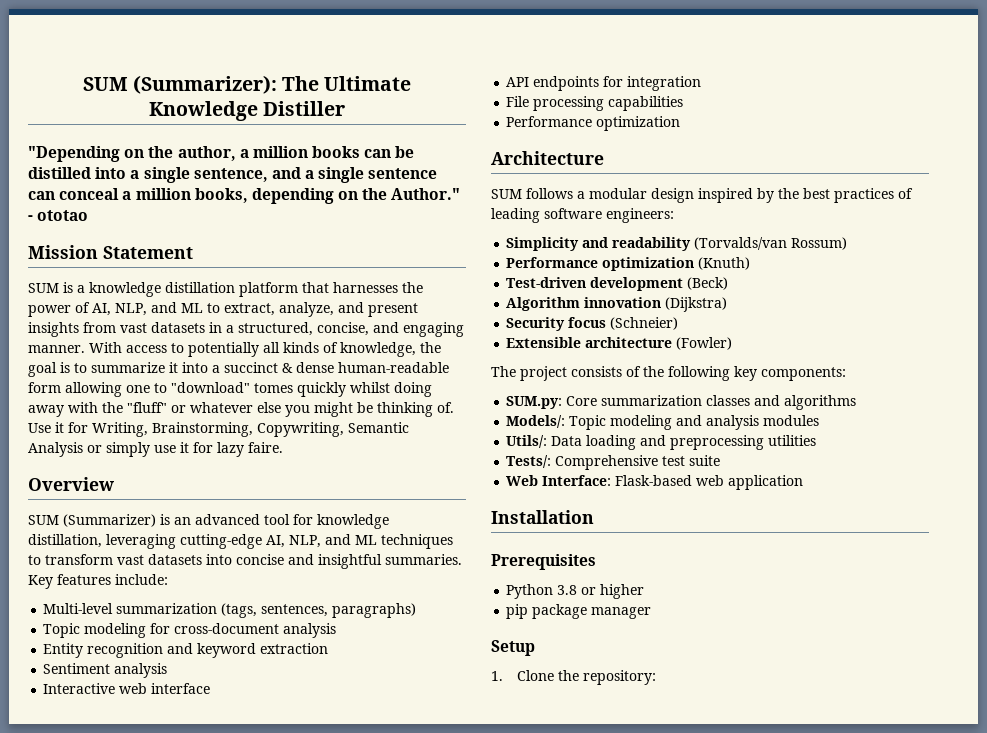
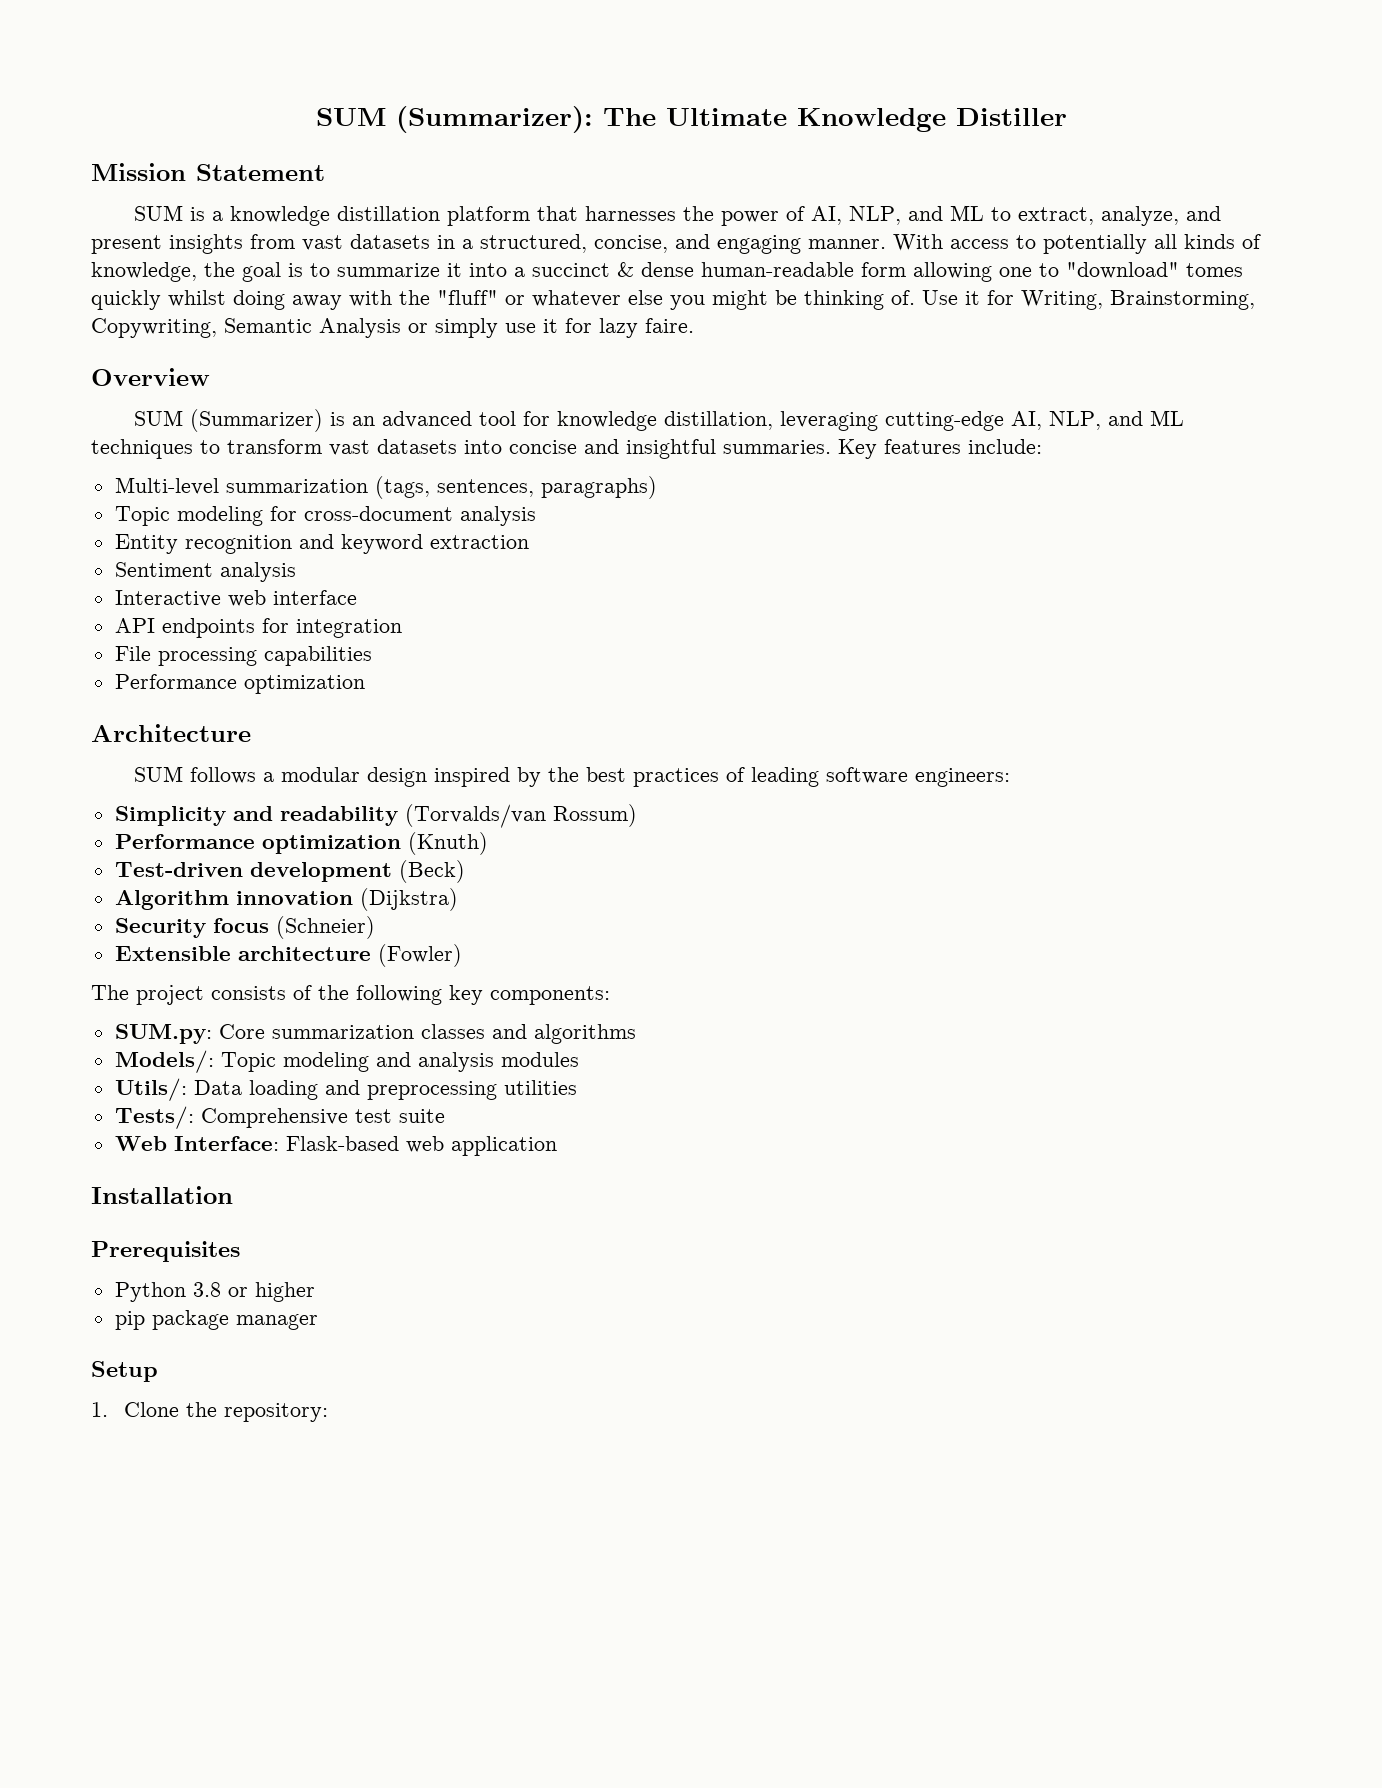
[28,146,415,162] [28,167,438,183] [28,188,461,204] [28,210,89,221] // "Depending on the author, a million books can be distilled into a single sentence, and a single sentence can conceal a million books, depending on the Author." - ototao -> (1067, 117) none

